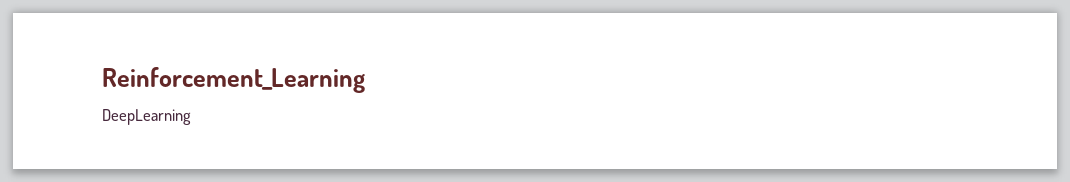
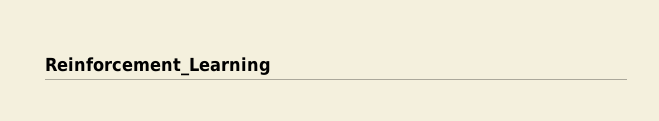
[102,109,191,125] // DeepLearning -> (271, 66) none

